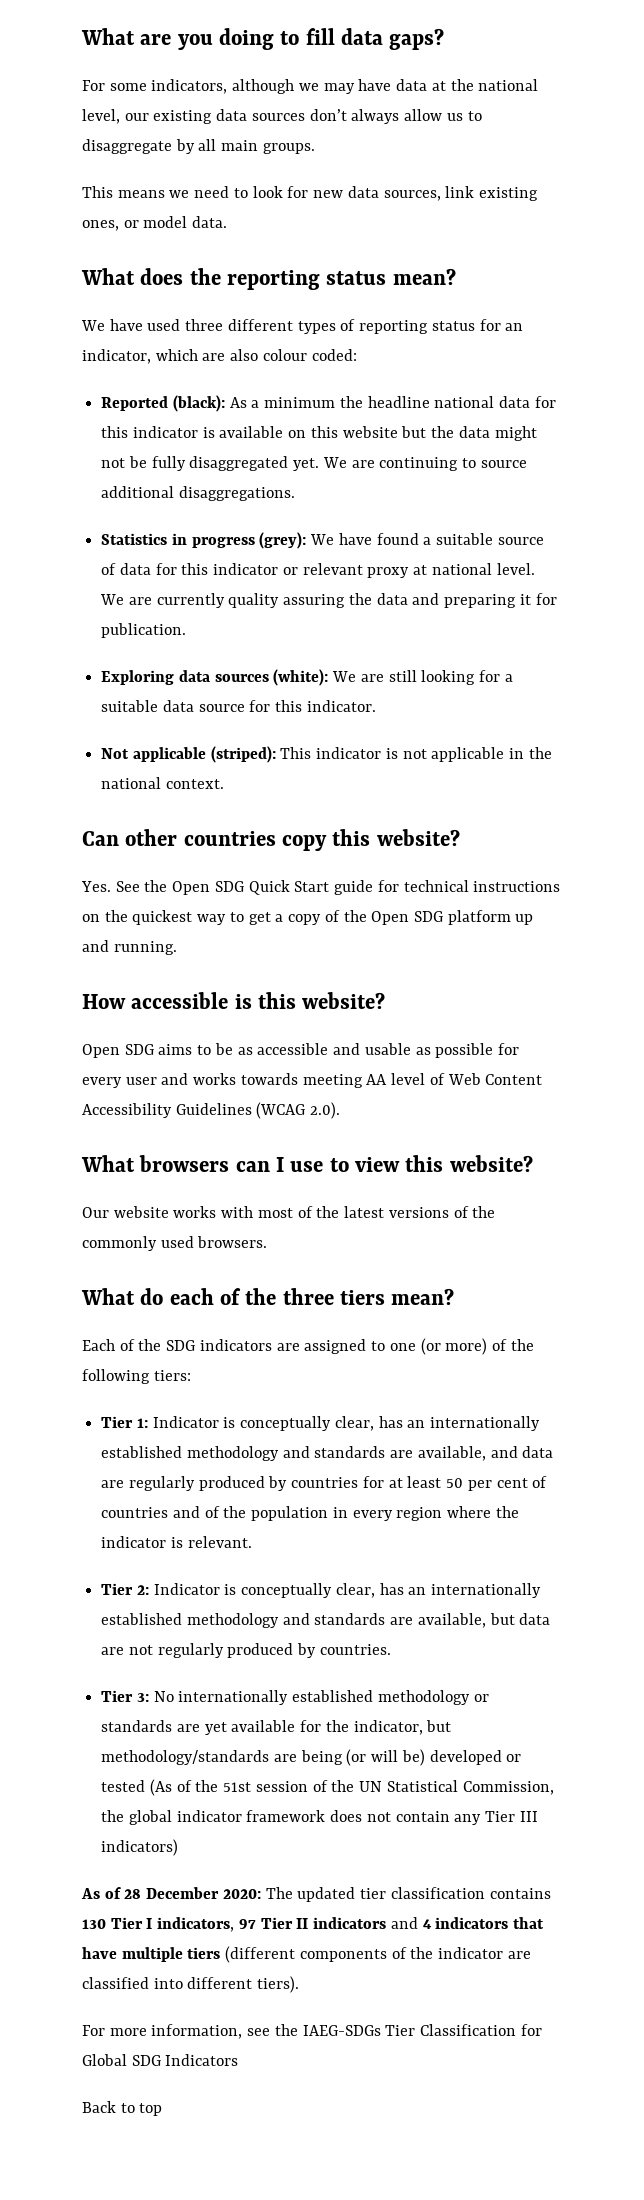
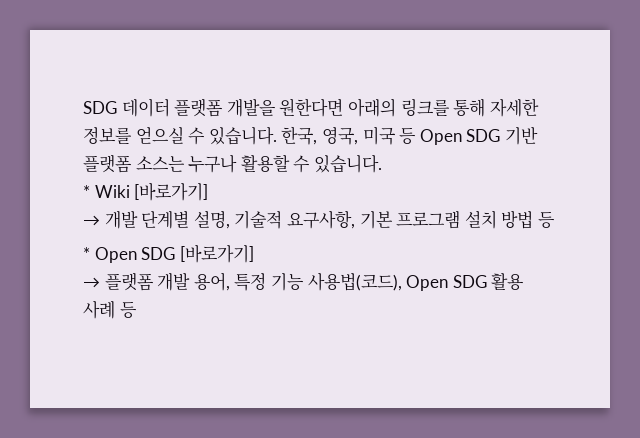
[81,28,445,50] [82,79,539,94] [82,109,482,124] [82,139,315,154] [82,186,538,201] [82,216,228,231] [81,268,456,290] [81,319,524,334] [82,349,357,364] [101,395,556,412] [101,426,537,441] [101,456,527,471] [101,486,295,501] [101,532,544,549] [101,563,535,578] [100,593,557,608] [101,623,187,638] [101,669,513,686] [101,700,376,712] [101,746,552,763] [101,777,224,789] [82,829,460,851] [81,880,561,895] [82,910,534,925] [82,940,177,955] [82,992,386,1009] [82,1043,519,1058] [82,1073,543,1088] [82,1102,341,1119] [81,1155,533,1172] [82,1206,496,1218] [82,1236,268,1251] [81,1288,455,1305] [82,1338,534,1355] [82,1369,191,1384] [101,1416,541,1431] [101,1446,554,1461] [101,1476,548,1491] [101,1506,519,1521] [101,1536,252,1548] [101,1583,542,1598] [101,1613,551,1628] [101,1643,391,1658] [101,1690,489,1705] [101,1720,452,1735] [101,1749,522,1766] [101,1779,554,1796] [101,1810,538,1825] [101,1839,179,1856] [81,1887,551,1902] [82,1917,544,1932] [82,1946,531,1963] [82,1976,300,1993] [82,2024,542,2039] [82,2054,239,2066] [82,2101,163,2116] What are you doing to fill data gaps? // For some indicators, although we may have data at the national level, our existing data sources don’t always allow us to disaggregate by all main groups. // This means we need to look for new data sources, link existing ones, or model data. // What does the reporting status mean? // We have used three different types of reporting status for an indicator, which are also colour coded: // Reported (black): As a minimum the headline national data for this indicator is available on this website but the data might not be fully disaggregated yet. We are continuing to source additional disaggregations. // Statistics in progress (grey): We have found a suitable source of data for this indicator or relevant proxy at national level. We are currently quality assuring the data and preparing it for publication. // Exploring data sources (white): We are still looking for a suitable data source for this indicator. // Not applicable (striped): This indicator is not applicable in the national context. // Can other countries copy this website? // Yes. See the Open SDG Quick Start guide for technical instructions on the quickest way to get a copy of the Open SDG platform up and running. // How accessible is this website? // Open SDG aims to be as accessible and usable as possible for every user and works towards meeting AA level of Web Content Accessibility Guidelines (WCAG 2.0). // What browsers can I use to view this website? // Our website works with most of the latest versions of the commonly used browsers. // What do each of the three tiers mean? // Each of the SDG indicators are assigned to one (or more) of the following tiers: // Tier 1: Indicator is conceptually clear, has an internationally established methodology and standards are available, and data are regularly produced by countries for at least 50 per cent of countries and of the population in every region where the indicator is relevant. // Tier 2: Indicator is conceptually clear, has an internationally established methodology and standards are available, but data are not regularly produced by countries. // Tier 3: No internationally established methodology or standards are yet available for the indicator, but methodology/standards are being (or will be) developed or tested (As of the 51st session of the UN Statistical Commission, the global indicator framework does not contain any Tier III indicators) // As of 28 December 2020: The updated tier classification contains 130 Tier I indicators, 97 Tier II indicators and 4 indicators that have multiple tiers (different components of the indicator are classified into different tiers). // For more information, see the IAEG-SDGs Tier Classification for Global SDG Indicators // Back to top -> [83,98,539,117] [83,126,538,145] [83,154,382,173] [83,182,209,201] [83,210,555,229] [83,244,254,263] [83,272,525,291] [83,300,137,319] SDG 데이터 플랫폼 개발을 원한다면 아래의 링크를 통해 자세한 정보를 얻으실 수 있습니다. 한국, 영국, 미국 등 Open SDG 기반 플랫폼 소스는 누구나 활용할 수 있습니다. // * Wiki [바로가기] // → 개발 단계별 설명, 기술적 요구사항, 기본 프로그램 설치 방법 등 // * Open SDG [바로가기] // → 플랫폼 개발 용어, 특정 기능 사용법(코드), Open SDG 활용 사례 등

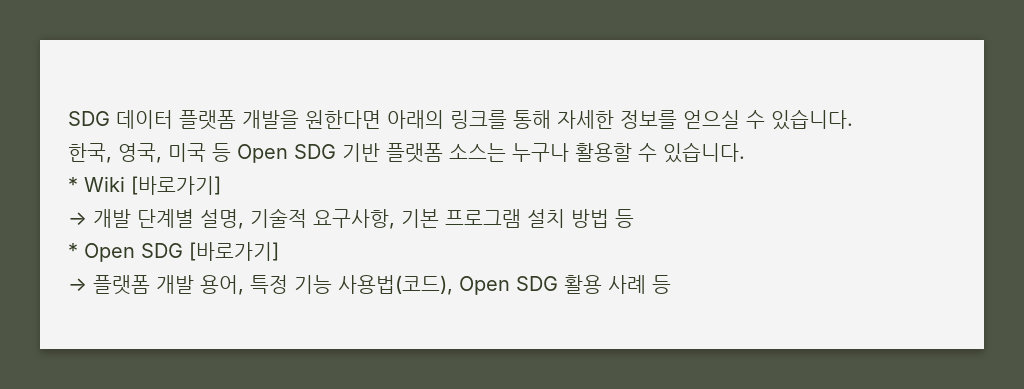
(277, 136) none -> (853, 119) //

